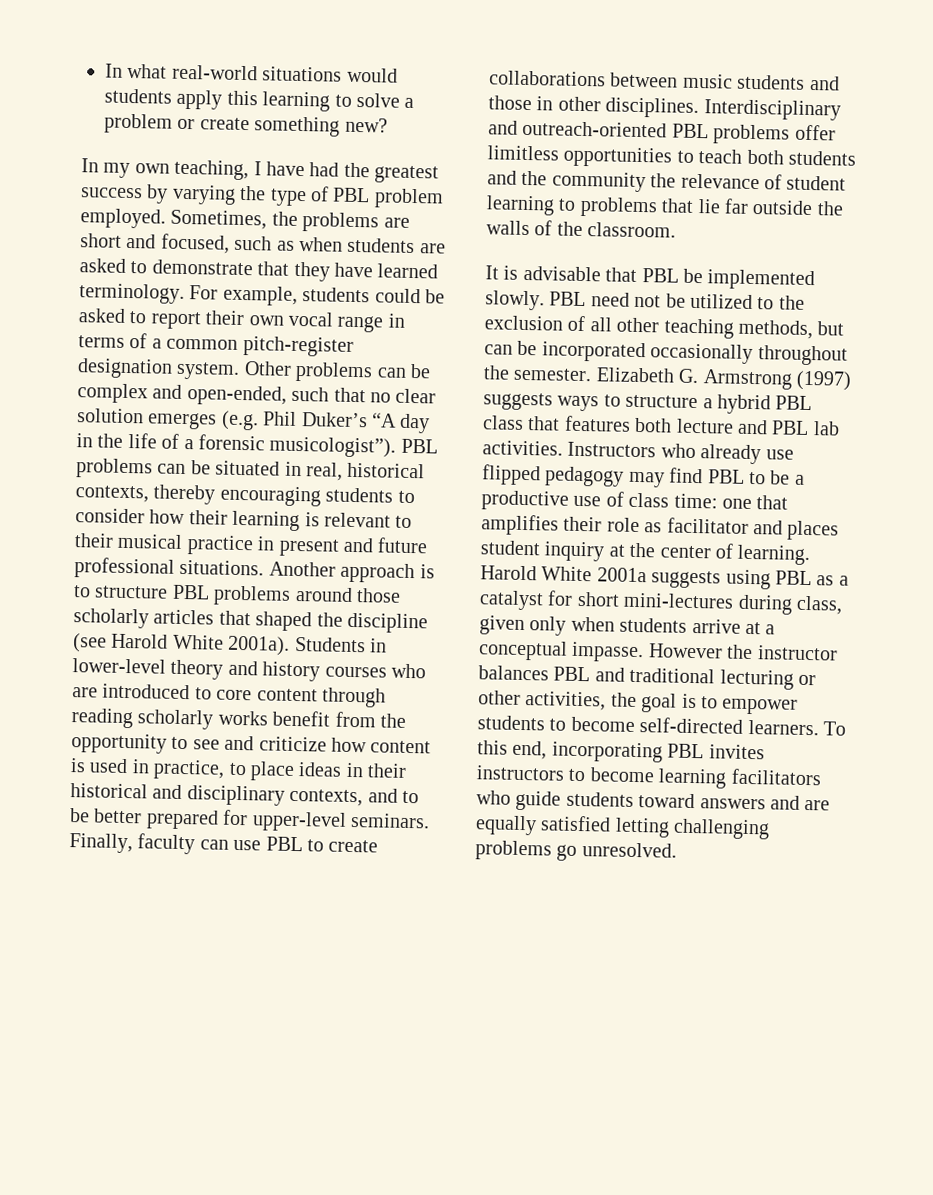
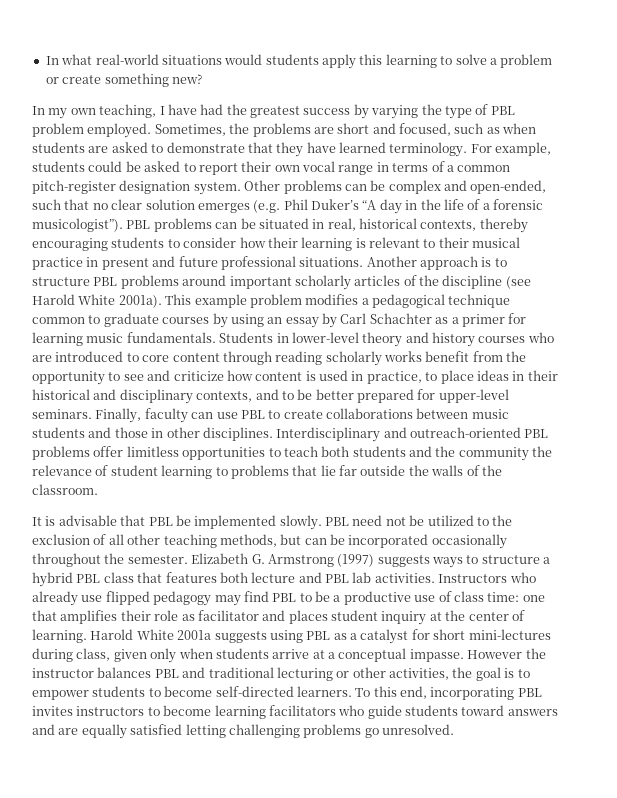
[356,588,401,603] those -> [229,276,292,289] important
[218,610,313,632] that shaped -> [403,275,417,286] of
(291, 645) none -> [165,294,511,308] [32,313,527,328] [32,332,216,346] This example problem modifies a pedagogical technique common to graduate courses by using an essay by Carl Schachter as a primer for learning music fundamentals.

